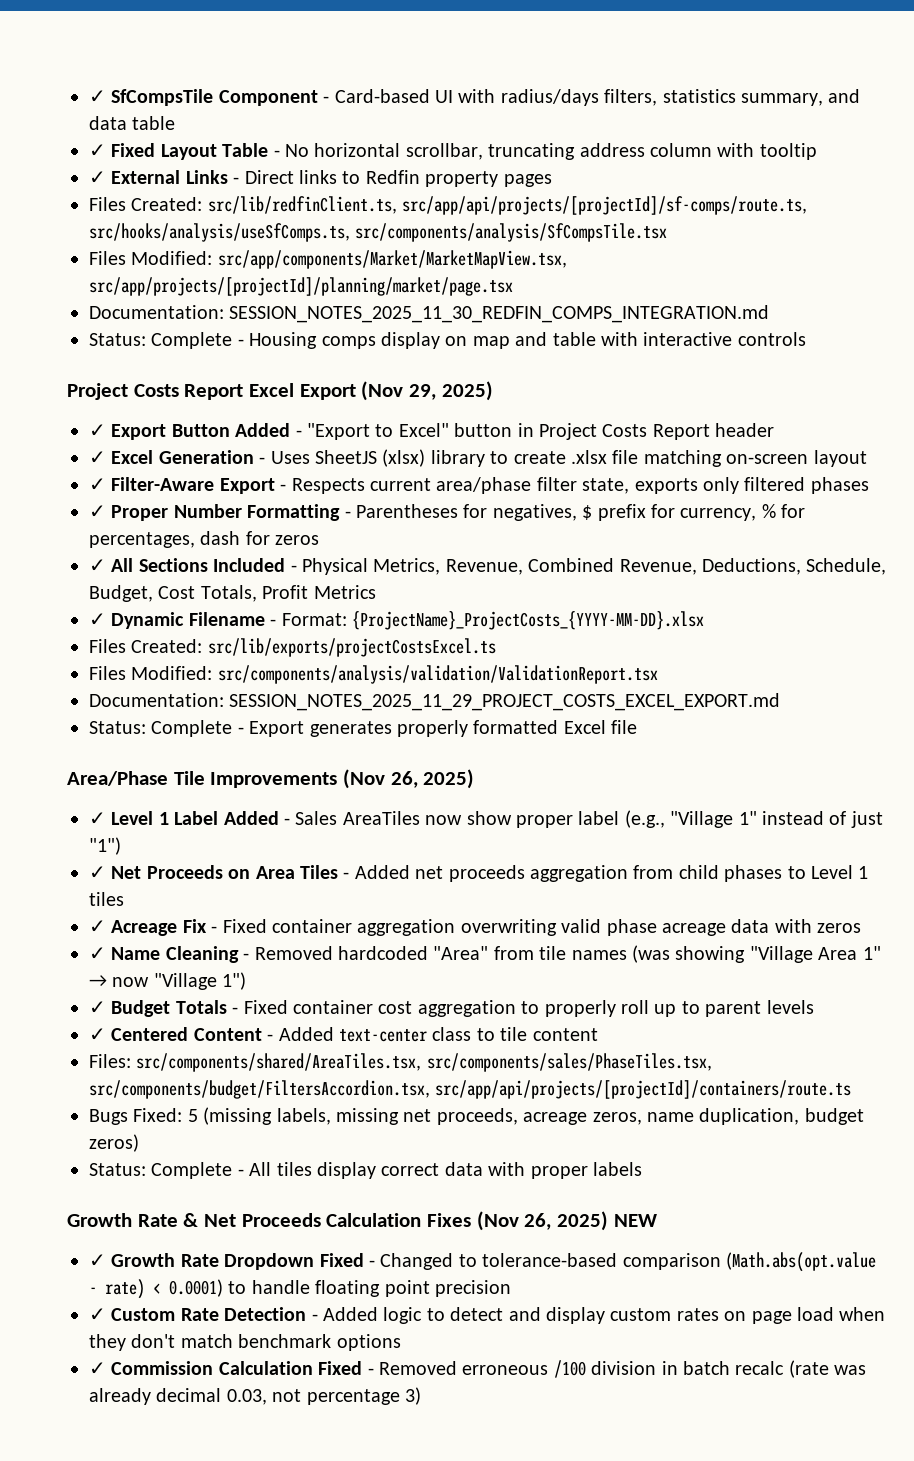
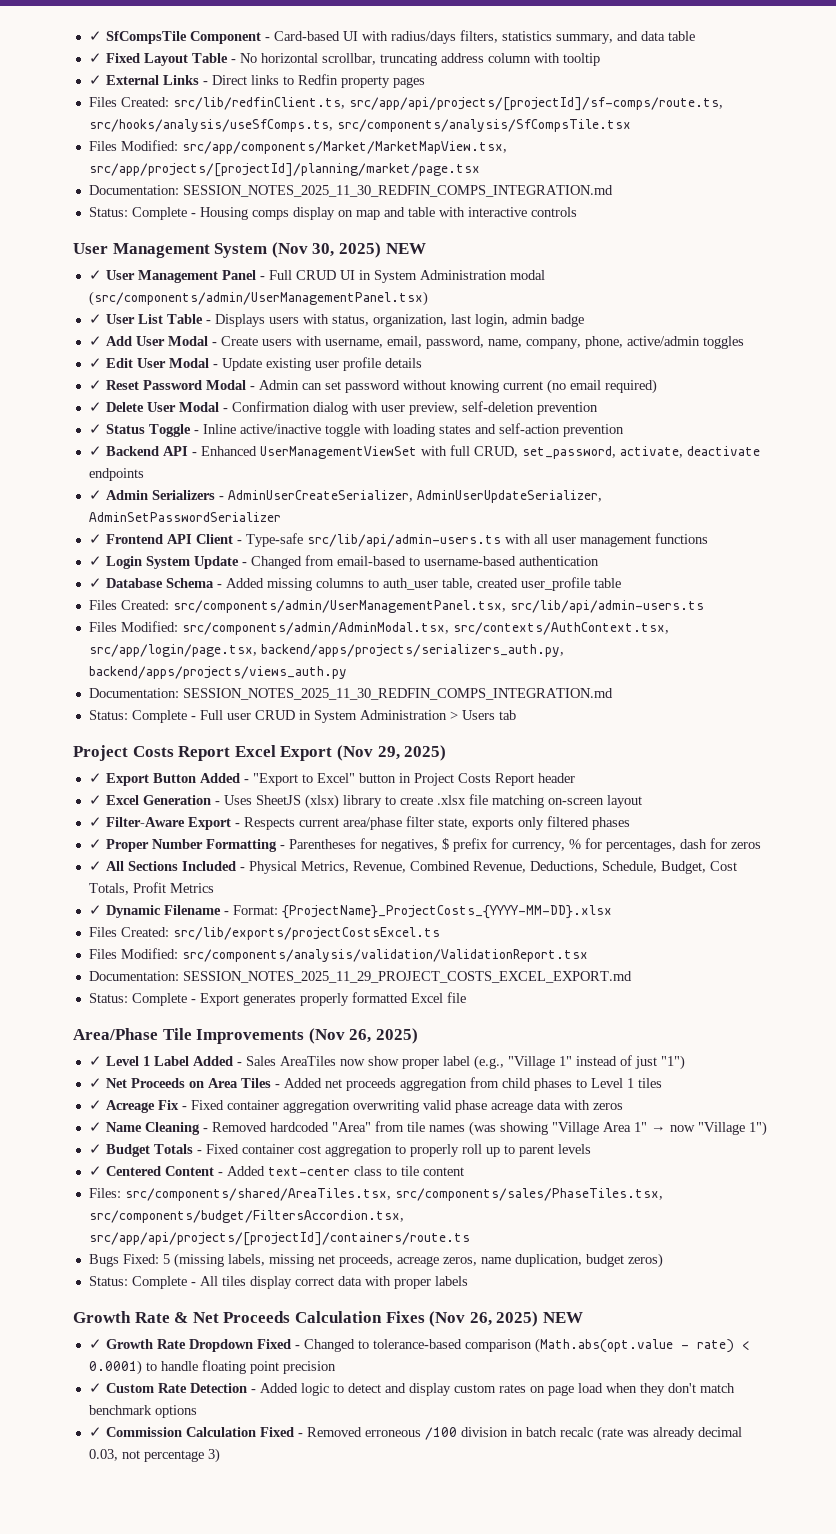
(806, 339) none -> [73,242,426,258] [88,270,545,283] [88,291,428,306] [88,314,584,327] [88,336,744,349] [88,357,422,371] [88,379,657,394] [88,401,598,415] [88,423,624,437] [88,445,760,459] [88,468,144,481] [88,490,602,503] [88,512,281,522] [88,533,708,547] [88,555,599,569] [88,577,621,591] [88,600,704,613] [88,621,669,635] [88,644,564,657] [88,666,347,679] [88,688,613,700] [88,710,516,723] // User Management System (Nov 30, 2025) NEW // ✓ User Management Panel - Full CRUD UI in System Administration modal (src/components/admin/UserManagementPanel.tsx) // ✓ User List Table - Displays users with status, organization, last login, admin badge // ✓ Add User Modal - Create users with username, email, password, name, company, phone, active/admin toggles // ✓ Edit User Modal - Update existing user profile details // ✓ Reset Password Modal - Admin can set password without knowing current (no email required) // ✓ Delete User Modal - Confirmation dialog with user preview, self-deletion prevention // ✓ Status Toggle - Inline active/inactive toggle with loading states and self-action prevention // ✓ Backend API - Enhanced UserManagementViewSet with full CRUD, set_password, activate, deactivate endpoints // ✓ Admin Serializers - AdminUserCreateSerializer, AdminUserUpdateSerializer, AdminSetPasswordSerializer // ✓ Frontend API Client - Type-safe src/lib/api/admin-users.ts with all user management functions // ✓ Login System Update - Changed from email-based to username-based authentication // ✓ Database Schema - Added missing columns to auth_user table, created user_profile table // Files Created: src/components/admin/UserManagementPanel.tsx, src/lib/api/admin-users.ts // Files Modified: src/components/admin/AdminModal.tsx, src/contexts/AuthContext.tsx, src/app/login/page.tsx, backend/apps/projects/serializers_auth.py, backend/apps/projects/views_auth.py // Documentation: SESSION_NOTES_2025_11_30_REDFIN_COMPS_INTEGRATION.md // Status: Complete - Full user CRUD in System Administration > Users tab

